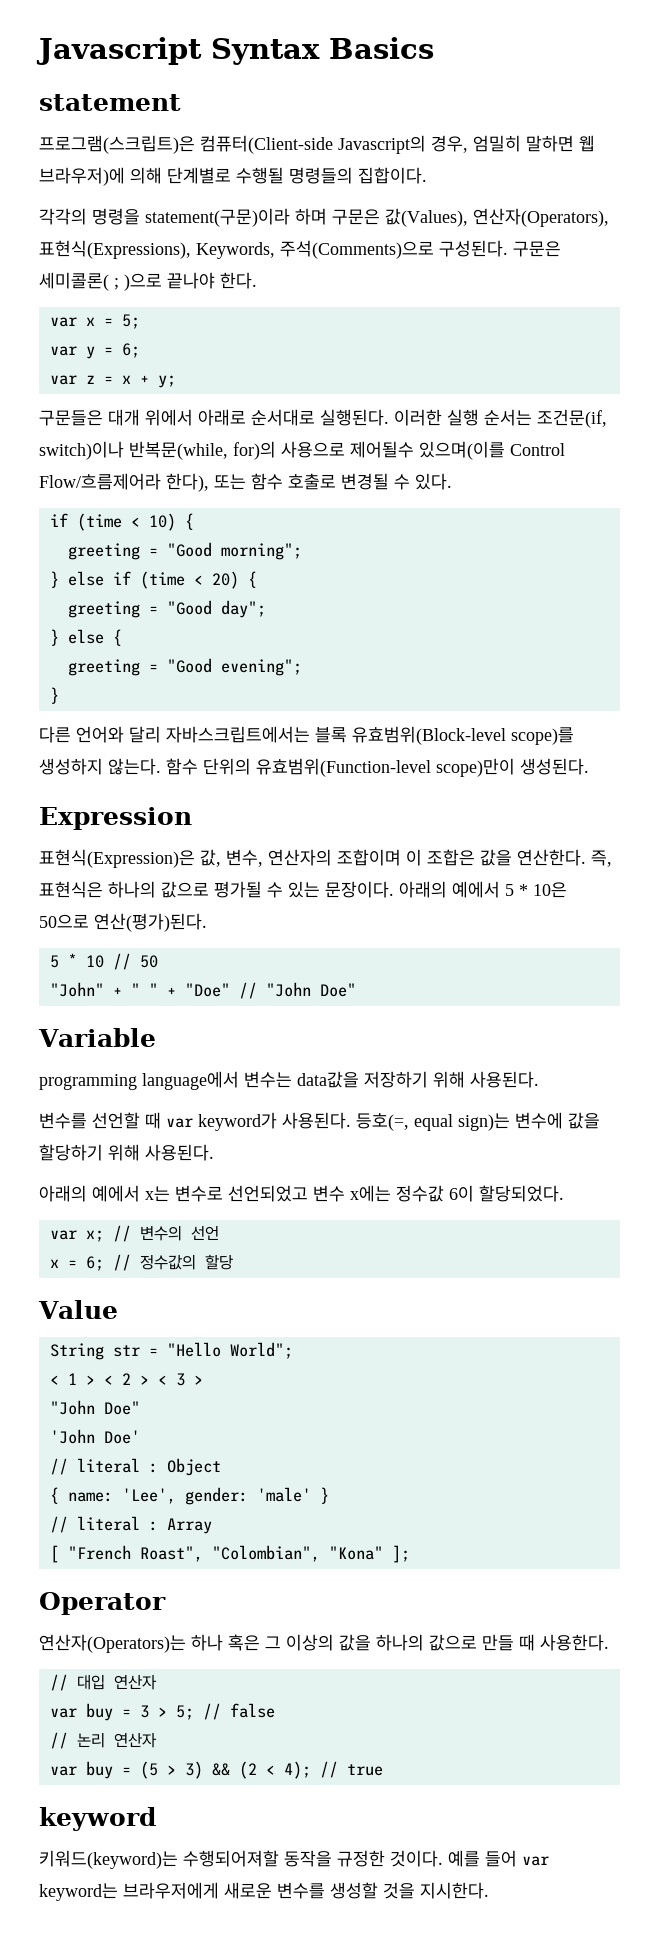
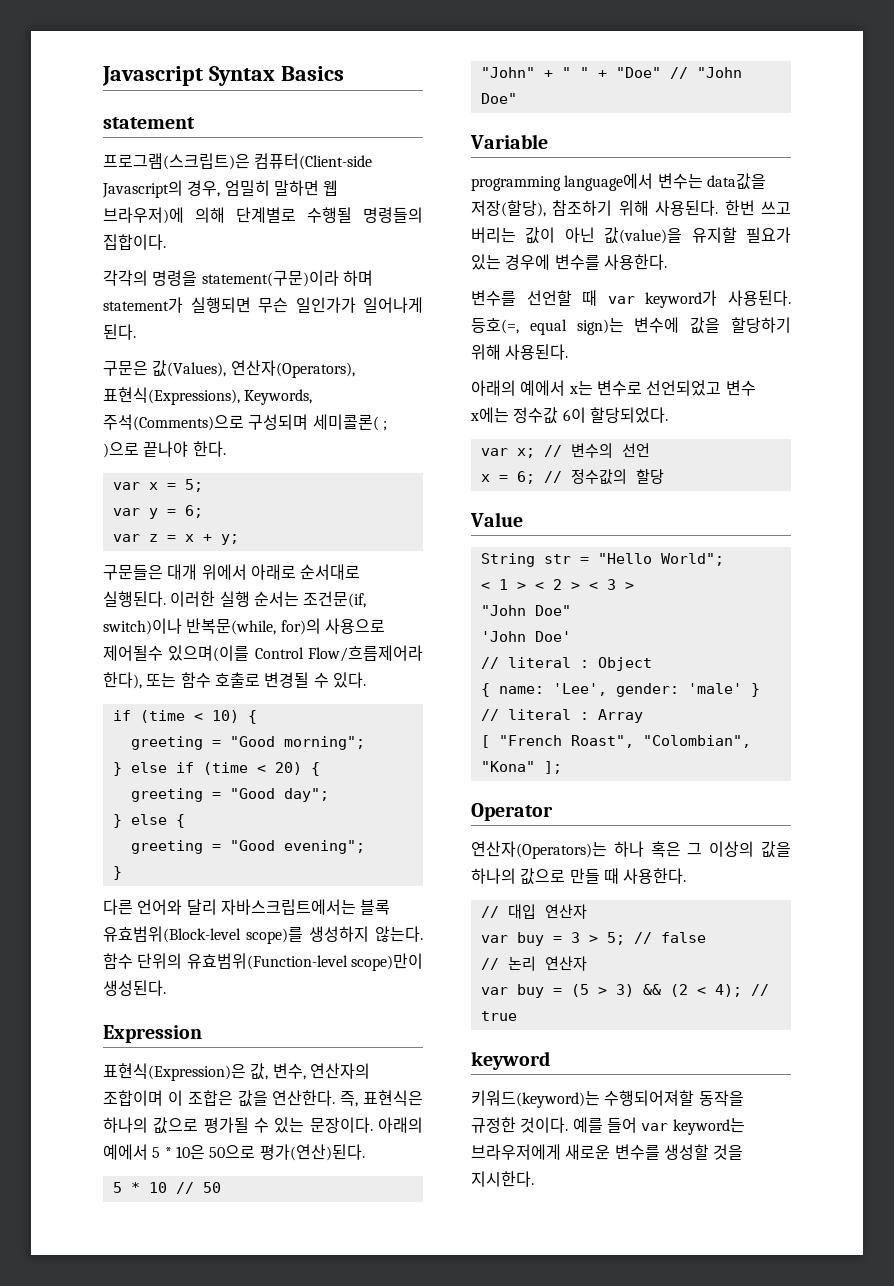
(327, 216) none -> [103,297,423,313] [103,324,136,340] statement가 실행되면 무슨 일인가가 일어나게 된다. //
[439,240,561,257] 구성된다. 구문은 -> [248,414,309,430] 구성되며
[94,913,207,932] 연산(평가)된다. -> [259,1144,365,1161] 평가(연산)된다.
[364,1071,539,1088] 저장하기 위해 사용된다. -> [471,200,791,217] [471,227,791,244] [471,254,667,270] 저장(할당), 참조하기 위해 사용된다. 한번 쓰고 버리는 값이 아닌 값(value)을 유지할 필요가 있는 경우에 변수를 사용한다.

